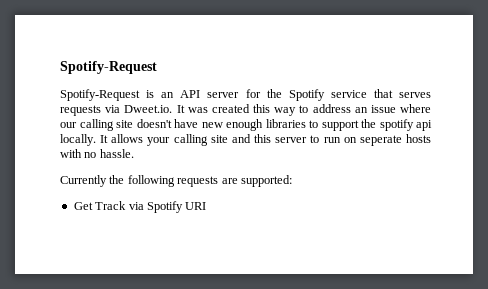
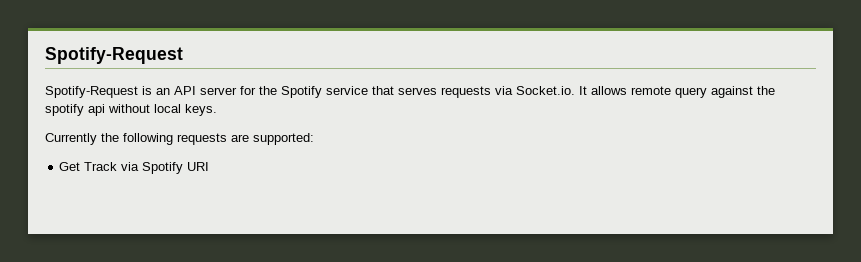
[124,104,432,116] [60,119,432,131] [60,134,431,146] [60,149,134,158] Dweet.io. It was created this way to address an issue where our calling site doesn't have new enough libraries to support the spotify api locally. It allows your calling site and this server to run on seperate hosts with no hassle. -> [516,86,775,98] [45,104,217,116] Socket.io. It allows remote query against the spotify api without local keys.

